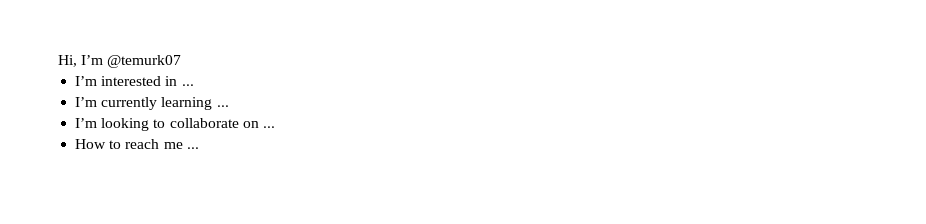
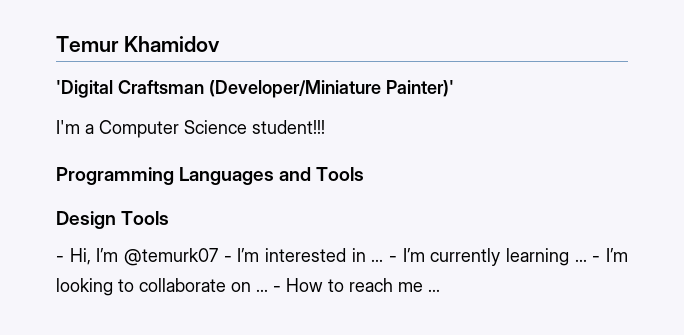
(58, 61) none -> [56,36,220,52] [56,80,454,98] [56,120,325,138] [56,167,365,185] [56,211,170,229] [56,256,64,262] Temur Khamidov // 'Digital Craftsman (Developer/Miniature Painter)' // I'm a Computer Science student!!! // Programming Languages and Tools // Design Tools // -
(182, 61) // -> [223,256,232,262] -
(194, 85) // -> [389,256,398,262] -
(229, 106) // -> [592,256,601,262] -
(275, 127) // -> [273,286,281,292] -

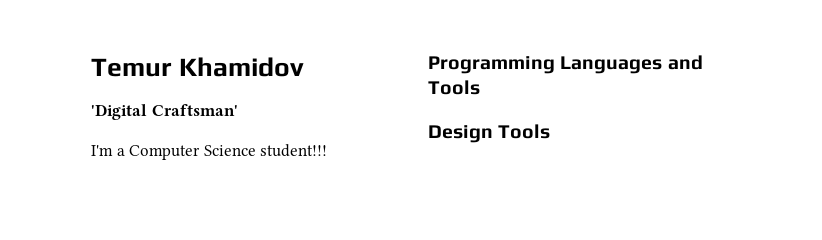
[118,80,454,98] Craftsman (Developer/Miniature Painter)' -> [151,104,238,116] Craftsman'
[56,248,628,266] [56,278,440,296] // - Hi, I’m @temurk07 - I’m interested in ... - I’m currently learning ... - I’m looking to collaborate on ... - How to reach me ... -> (551, 131) none

